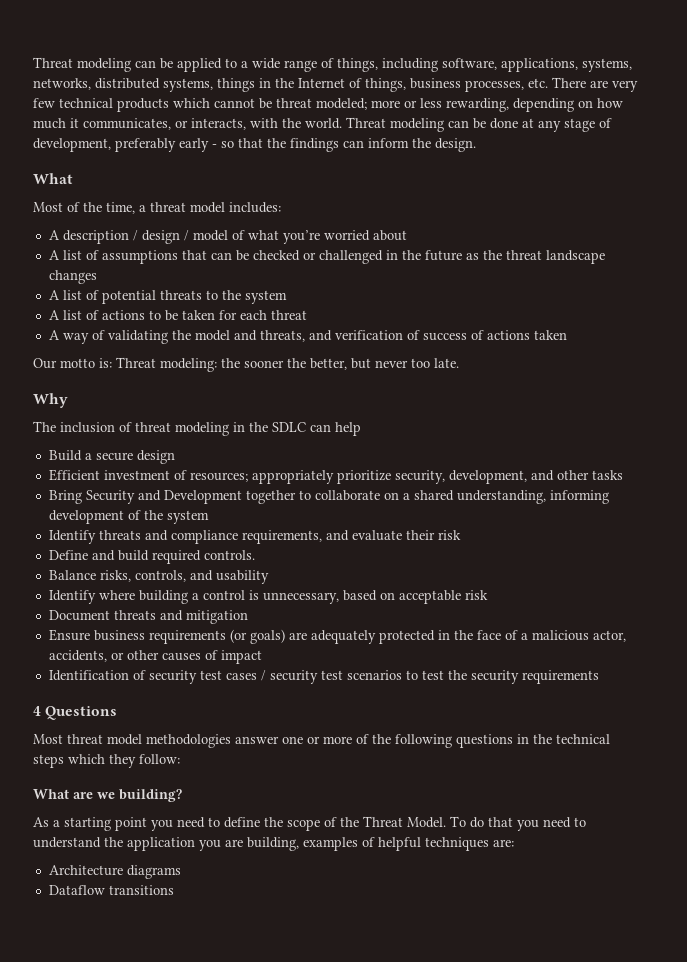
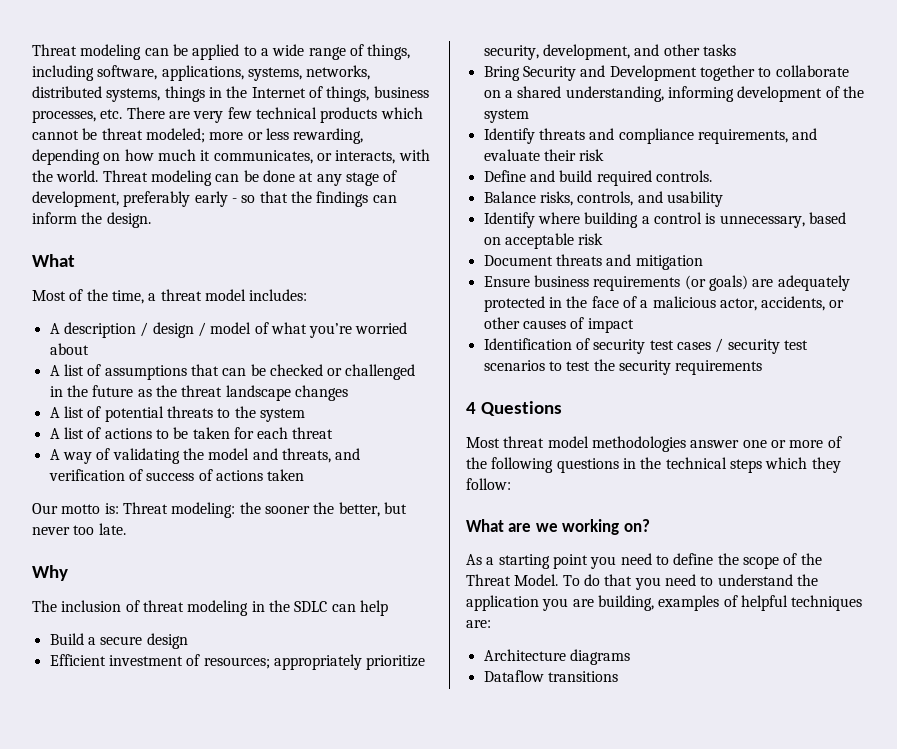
[119,789,182,802] building? -> [562,519,650,535] working on?

